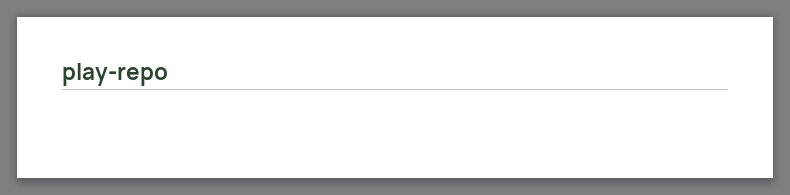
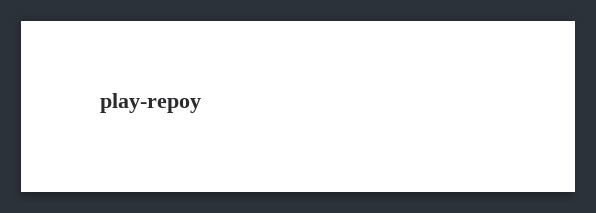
[62,63,168,86] play-repo -> [100,93,201,113] play-repoy

